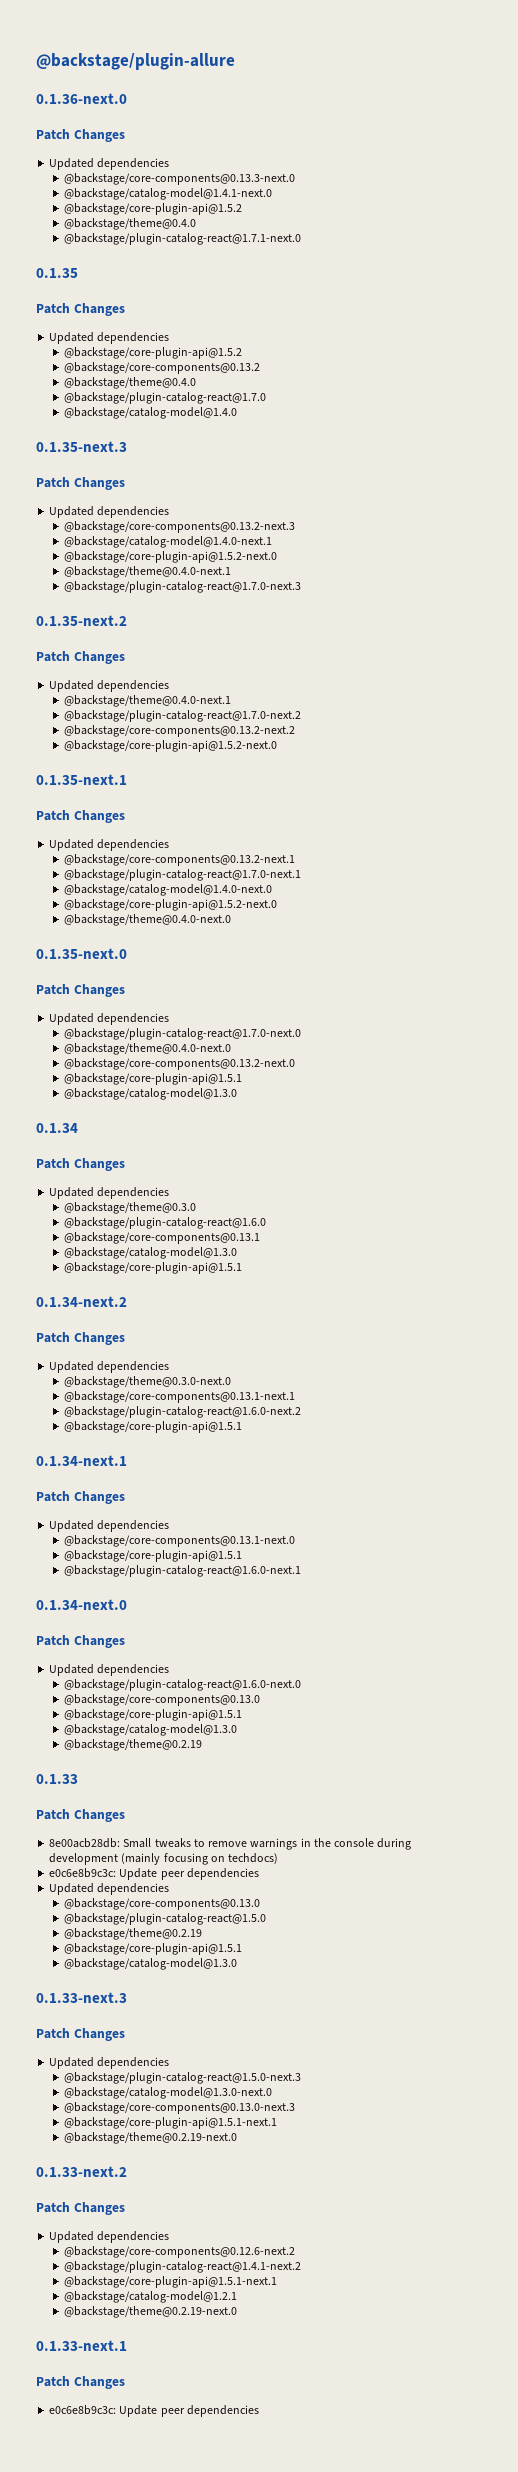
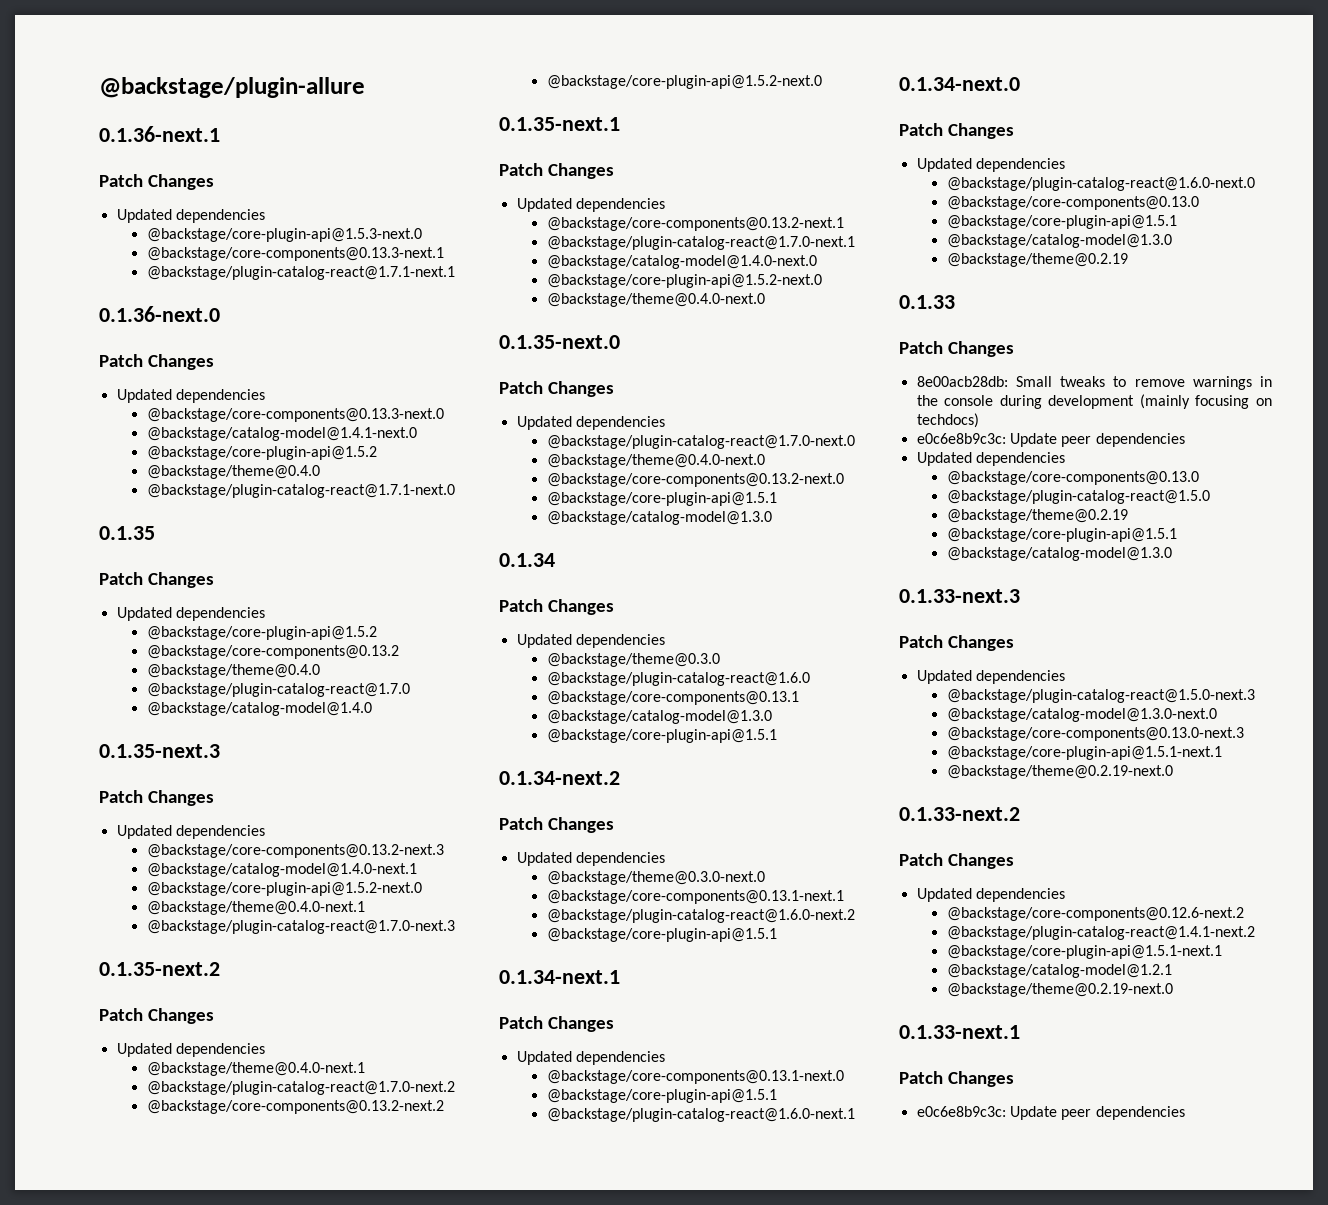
(235, 61) none -> [99,126,220,142] [99,174,214,190] [116,209,265,223] [146,228,422,242] [146,247,444,261] [146,266,455,280] // 0.1.36-next.1 // Patch Changes // Updated dependencies // @backstage/core-plugin-api@1.5.3-next.0 // @backstage/core-components@0.13.3-next.1 // @backstage/plugin-catalog-react@1.7.1-next.1

